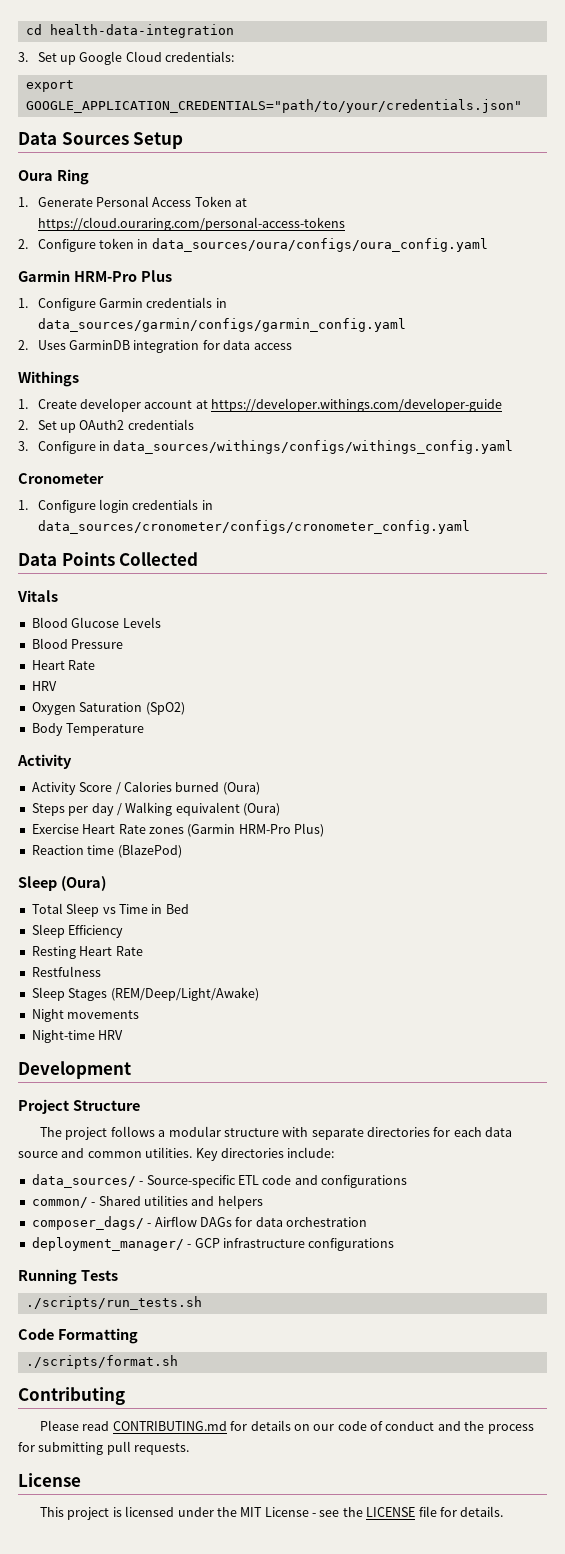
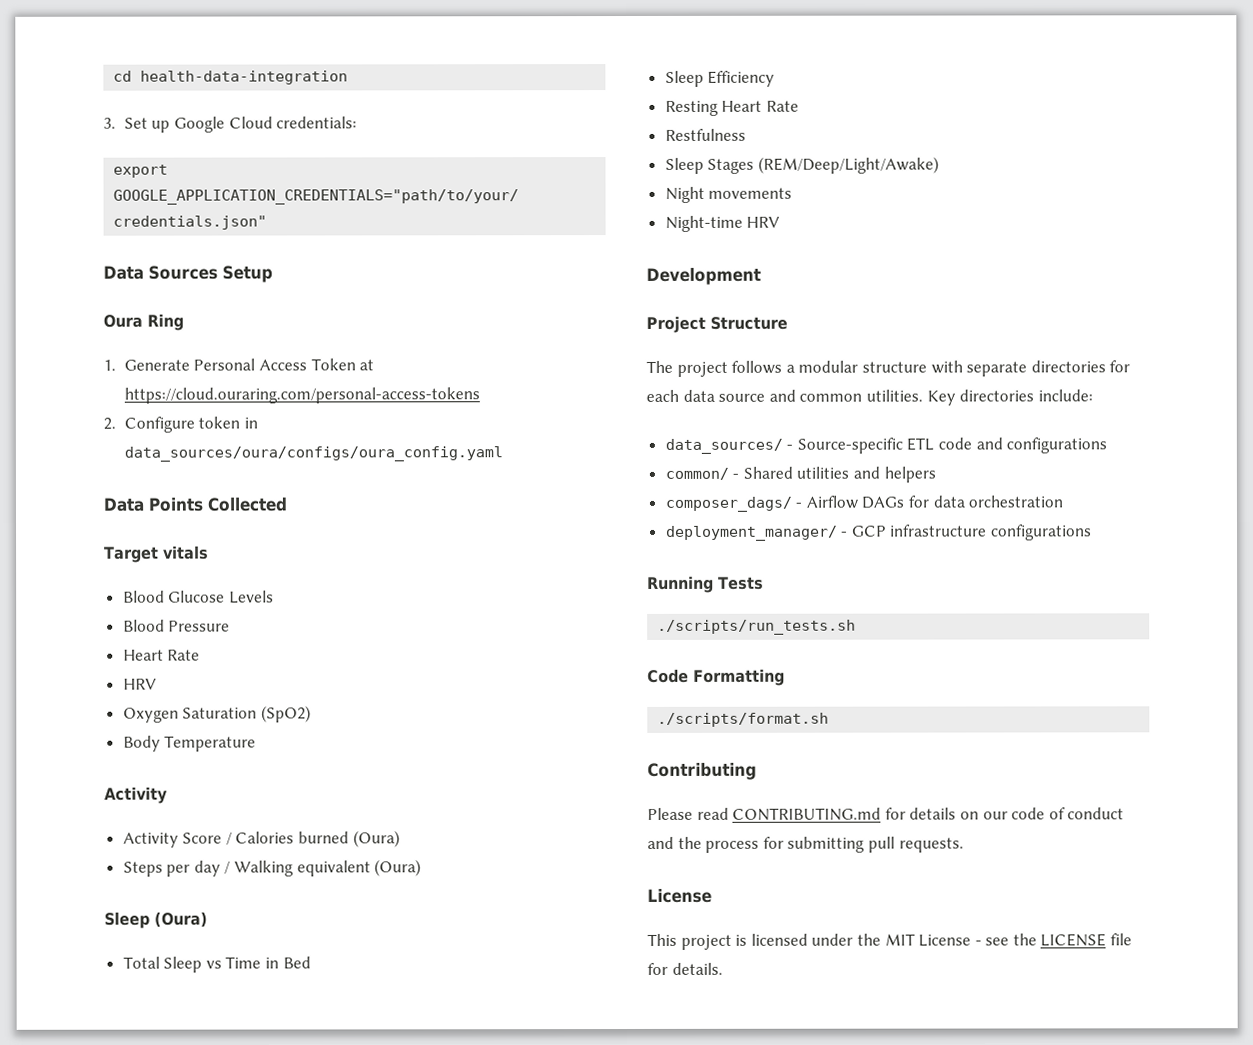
[18,270,172,282] [18,297,227,311] [37,318,406,332] [18,340,292,353] [18,371,79,387] [18,398,503,412] [18,419,194,433] [18,440,514,454] [18,473,104,484] [18,499,213,513] [37,520,470,534] // Garmin HRM-Pro Plus // 1. Configure Garmin credentials in data_sources/garmin/configs/garmin_config.yaml // 2. Uses GarminDB integration for data access // Withings // 1. Create developer account at https://developer.withings.com/developer-guide // 2. Set up OAuth2 credentials // 3. Configure in data_sources/withings/configs/withings_config.yaml // Cronometer // 1. Configure login credentials in data_sources/cronometer/configs/cronometer_config.yaml -> (503, 454) none
[17,590,58,602] Vitals -> [104,545,209,563] Target vitals
[31,823,324,837] [31,844,182,858] // Exercise Heart Rate zones (Garmin HRM-Pro Plus) // Reaction time (BlazePod) -> (422, 868) none

